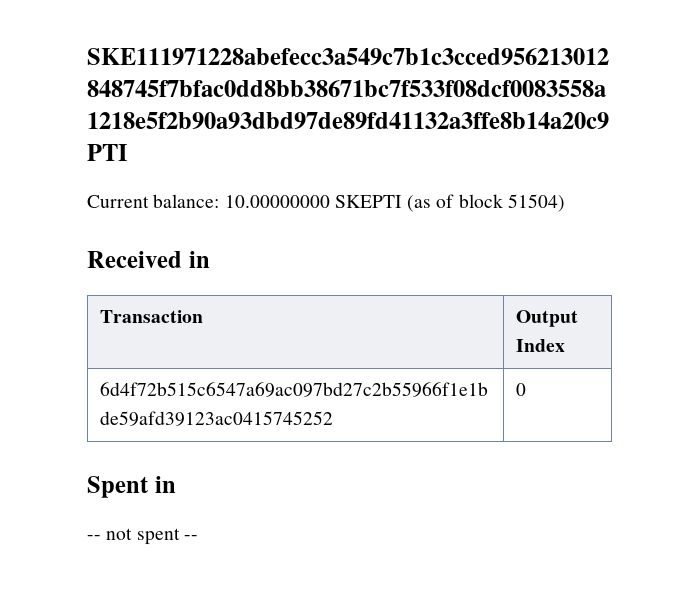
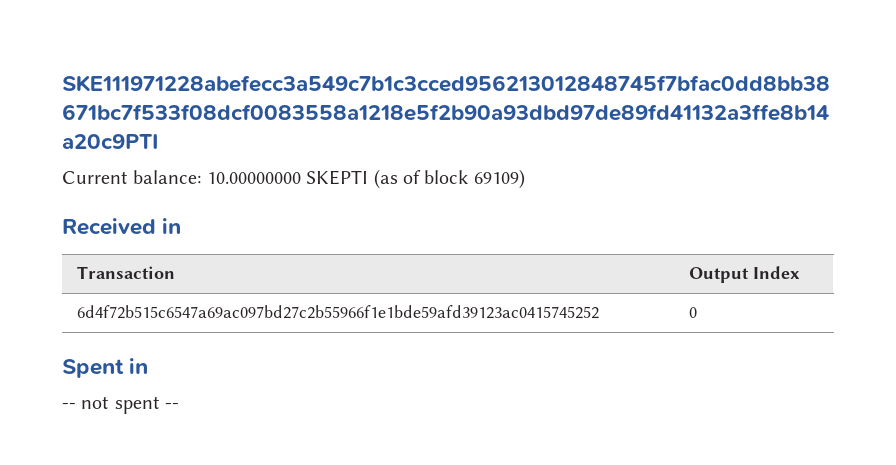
[507,194,565,212] 51504) -> [473,169,525,189] 69109)

